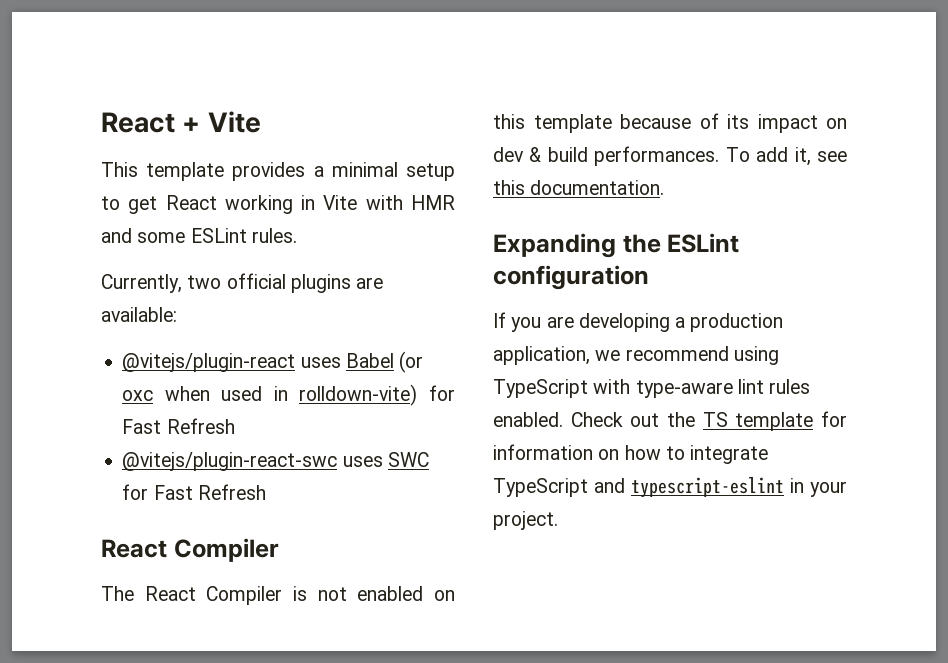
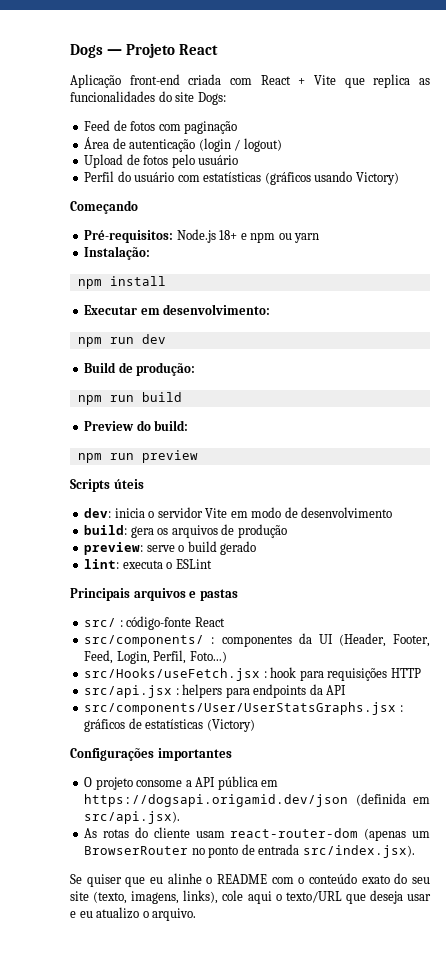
[101,111,261,133] [101,162,455,181] [101,195,455,214] [101,228,297,243] [101,273,384,293] [101,307,177,322] [122,351,424,373] [122,384,455,406] [122,418,235,434] [122,452,429,471] [122,484,266,500] [101,538,279,562] [101,586,455,605] [493,113,847,133] [493,146,847,166] [493,180,665,195] [493,233,740,258] [493,265,649,290] [493,312,784,332] [493,346,779,365] [493,379,811,398] [493,411,847,431] [493,444,769,464] [493,477,847,498] [493,511,558,530] React + Vite // This template provides a minimal setup to get React working in Vite with HMR and some ESLint rules. // Currently, two official plugins are available: // @vitejs/plugin-react uses Babel (or oxc when used in rolldown-vite) for Fast Refresh // @vitejs/plugin-react-swc uses SWC for Fast Refresh // React Compiler // The React Compiler is not enabled on this template because of its impact on dev & build performances. To add it, see this documentation. // Expanding the ESLint configuration // If you are developing a production application, we recommend using TypeScript with type-aware lint rules enabled. Check out the TS template for information on how to integrate TypeScript and typescript-eslint in your project. -> [70,43,219,58] [70,74,431,88] [70,91,226,105] [84,120,238,134] [84,137,282,152] [84,154,239,168] [84,171,399,185] [70,200,138,214] [84,229,320,243] [84,246,151,260] [77,276,166,289] [84,304,271,315] [77,334,166,347] [84,362,196,376] [77,392,182,405] [84,420,189,431] [77,450,198,463] [70,479,144,492] [84,507,393,518] [84,524,287,538] [84,541,257,555] [84,559,212,569] [70,588,238,601] [84,616,225,630] [84,633,431,647] [84,650,227,664] [84,667,421,681] [84,684,347,698] [84,702,403,715] [84,718,255,732] [70,748,232,761] [84,776,279,790] [84,793,431,807] [84,811,181,824] [84,827,430,841] [84,844,415,858] [70,873,431,887] [70,890,431,904] [70,907,197,921] Dogs — Projeto React // Aplicação front-end criada com React + Vite que replica as funcionalidades do site Dogs: // Feed de fotos com paginação // Área de autenticação (login / logout) // Upload de fotos pelo usuário // Perfil do usuário com estatísticas (gráficos usando Victory) // Começando // Pré-requisitos: Node.js 18+ e npm ou yarn // Instalação: // npm install // Executar em desenvolvimento: // npm run dev // Build de produção: // npm run build // Preview do build: // npm run preview // Scripts úteis // dev: inicia o servidor Vite em modo de desenvolvimento // build: gera os arquivos de produção // preview: serve o build gerado // lint: executa o ESLint // Principais arquivos e pastas // src/ : código-fonte React // src/components/ : componentes da UI (Header, Footer, Feed, Login, Perfil, Foto...) // src/Hooks/useFetch.jsx : hook para requisições HTTP // src/api.jsx : helpers para endpoints da API // src/components/User/UserStatsGraphs.jsx : gráficos de estatísticas (Victory) // Configurações importantes // O projeto consome a API pública em https://dogsapi.origamid.dev/json (definida em src/api.jsx). // As rotas do cliente usam react-router-dom (apenas um BrowserRouter no ponto de entrada src/index.jsx). // Se quiser que eu alinhe o README com o conteúdo exato do seu site (texto, imagens, links), cole aqui o texto/URL que deseja usar e eu atualizo o arquivo.

